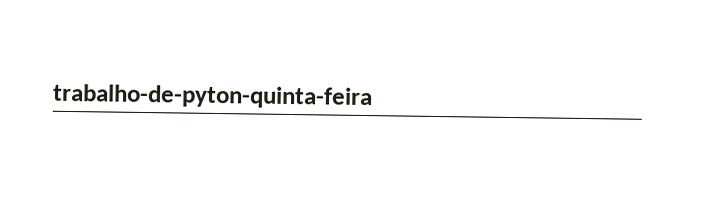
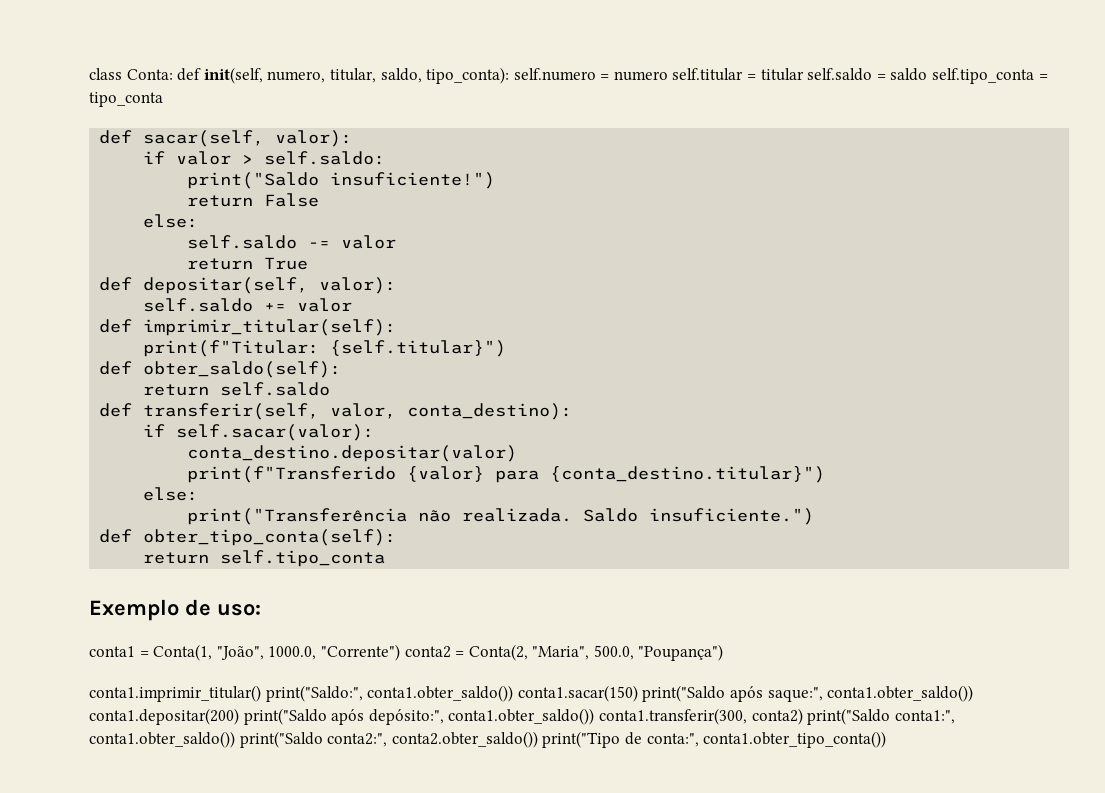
[52,83,373,110] trabalho-de-pyton-quinta-feira -> [89,67,1048,84] [89,92,163,107] [99,130,353,147] [143,151,386,165] [187,172,496,189] [187,193,320,207] [143,214,199,228] [187,235,397,249] [187,257,309,270] [99,277,397,294] [143,298,353,312] [99,319,397,336] [143,340,507,357] [99,361,342,378] [143,382,331,396] [99,403,573,420] [143,424,375,441] [187,445,518,462] [187,466,826,483] [143,487,199,501] [187,508,815,525] [99,529,397,546] [143,550,386,567] [89,599,261,621] [89,644,724,661] [89,685,974,702] [89,708,955,725] [89,731,887,748] class Conta: def init(self, numero, titular, saldo, tipo_conta): self.numero = numero self.titular = titular self.saldo = saldo self.tipo_conta = tipo_conta // def sacar(self, valor): // if valor > self.saldo: // print("Saldo insuficiente!") // return False // else: // self.saldo -= valor // return True // def depositar(self, valor): // self.saldo += valor // def imprimir_titular(self): // print(f"Titular: {self.titular}") // def obter_saldo(self): // return self.saldo // def transferir(self, valor, conta_destino): // if self.sacar(valor): // conta_destino.depositar(valor) // print(f"Transferido {valor} para {conta_destino.titular}") // else: // print("Transferência não realizada. Saldo insuficiente.") // def obter_tipo_conta(self): // return self.tipo_conta // Exemplo de uso: // conta1 = Conta(1, "João", 1000.0, "Corrente") conta2 = Conta(2, "Maria", 500.0, "Poupança") // conta1.imprimir_titular() print("Saldo:", conta1.obter_saldo()) conta1.sacar(150) print("Saldo após saque:", conta1.obter_saldo()) conta1.depositar(200) print("Saldo após depósito:", conta1.obter_saldo()) conta1.transferir(300, conta2) print("Saldo conta1:", conta1.obter_saldo()) print("Saldo conta2:", conta2.obter_saldo()) print("Tipo de conta:", conta1.obter_tipo_conta())

